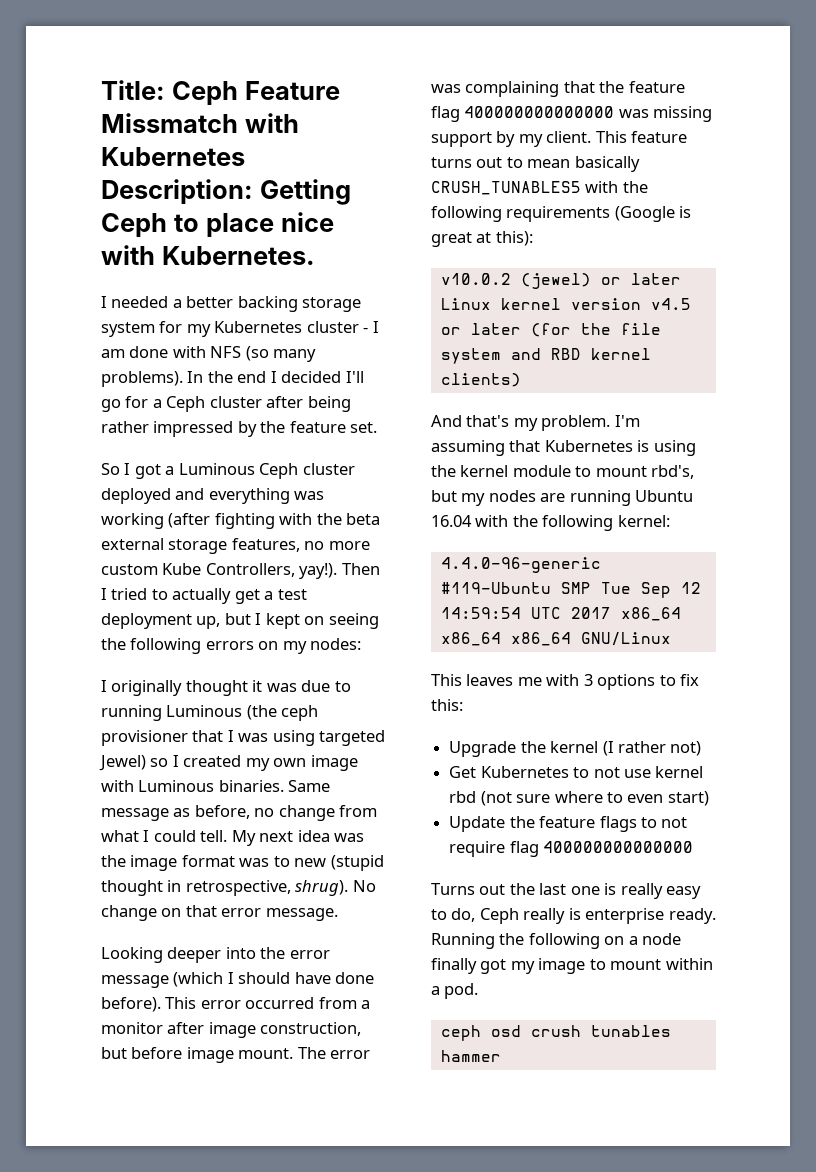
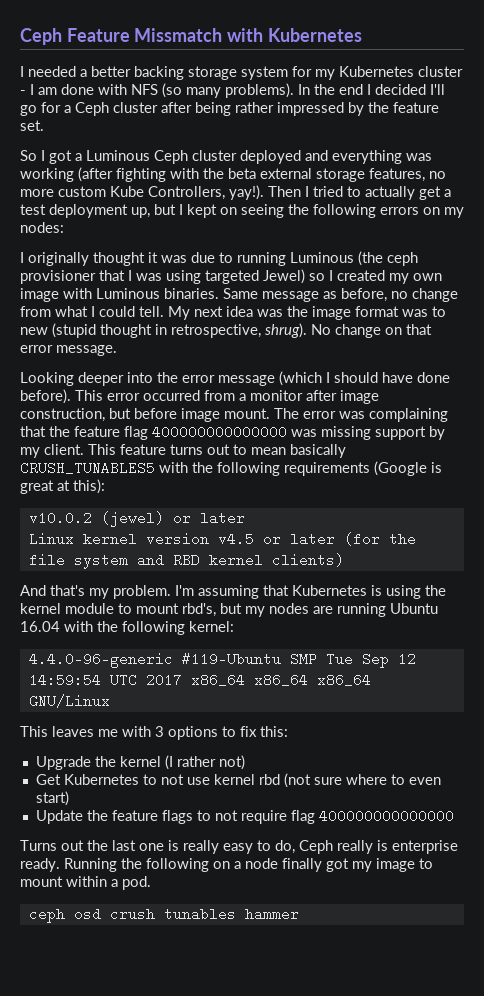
[101,80,165,100] Title: -> (20, 36) none
[101,179,351,205] [101,212,334,237] [101,245,315,265] Description: Getting Ceph to place nice with Kubernetes. -> (362, 35) none

